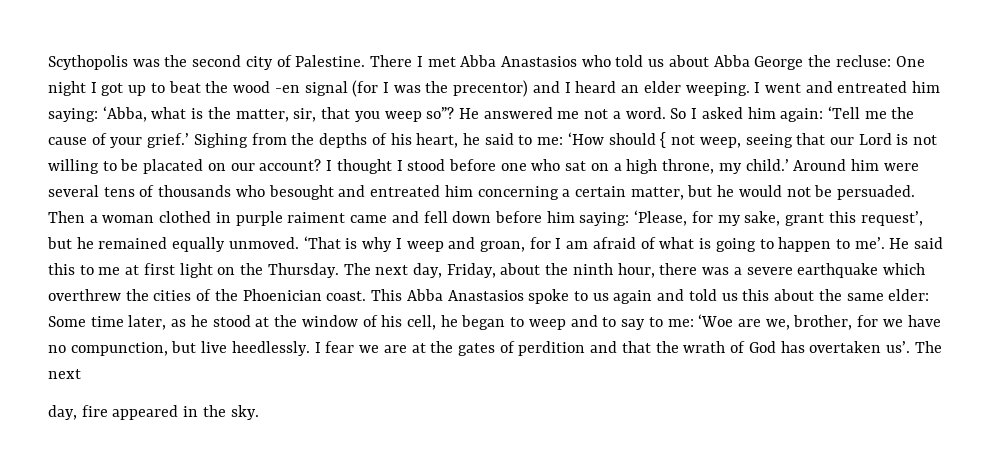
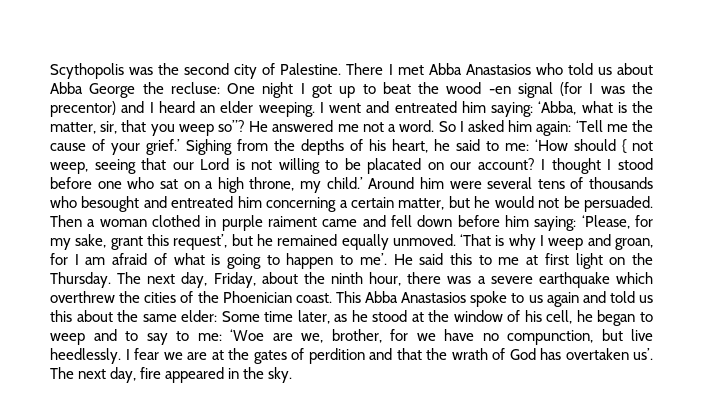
(81, 374) // -> (107, 374) none

